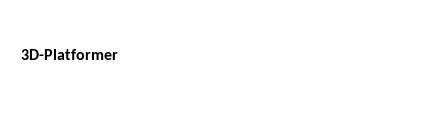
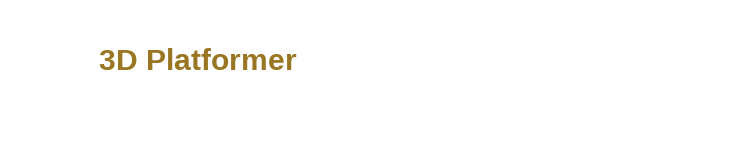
[21,49,118,60] 3D-Platformer -> [99,48,298,70] 3D Platformer

